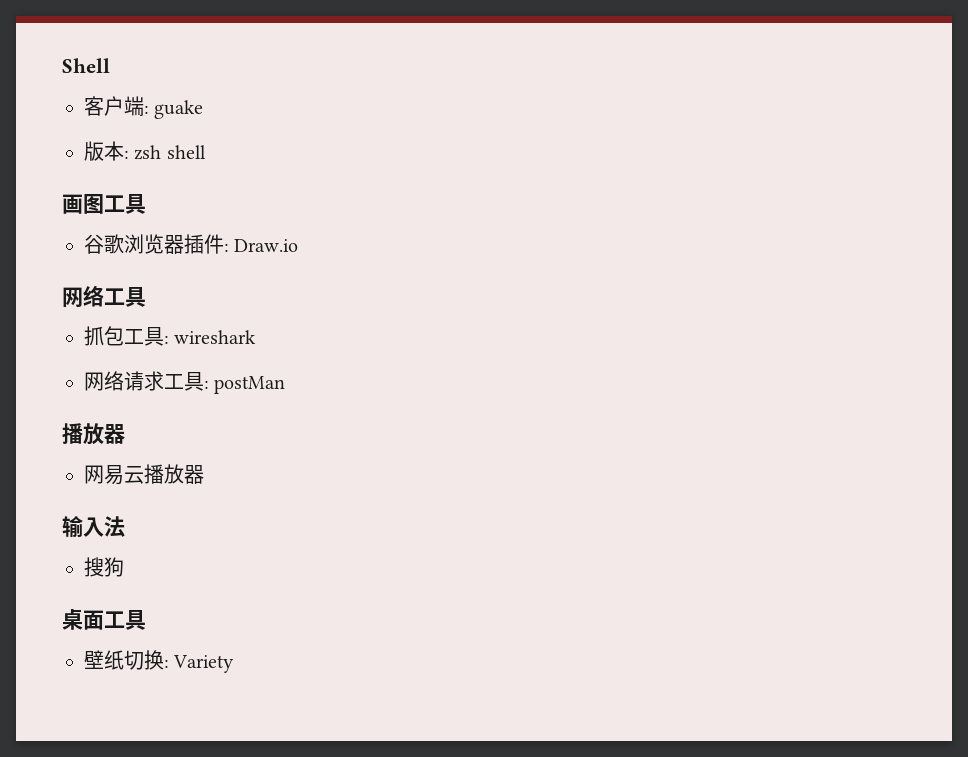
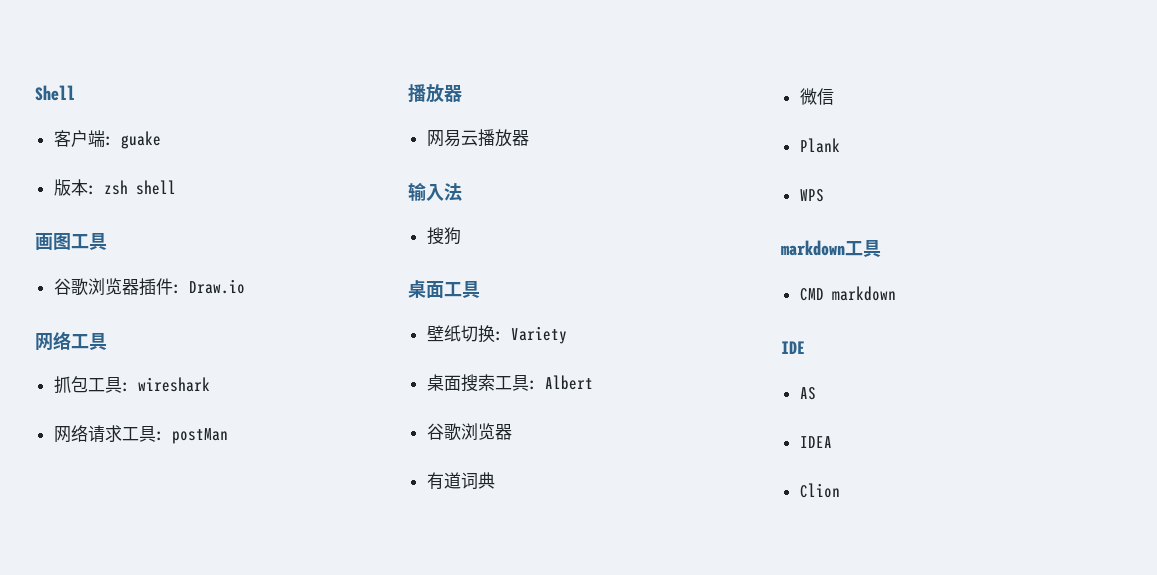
(235, 664) none -> [426,374,593,392] [426,423,512,441] [426,472,495,490] [799,88,834,105] [799,138,840,153] [799,189,824,202] [781,240,881,257] [799,286,896,301] [781,341,805,354] [799,387,816,400] [799,436,832,448] [799,483,840,498] // 桌面搜索工具: Albert // 谷歌浏览器 // 有道词典 // 微信 // Plank // WPS // markdown工具 // CMD markdown // IDE // AS // IDEA // Clion

